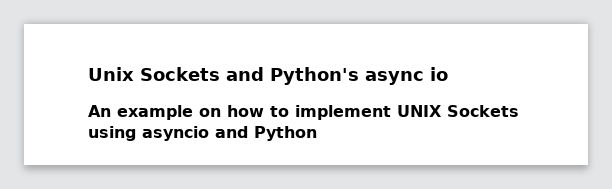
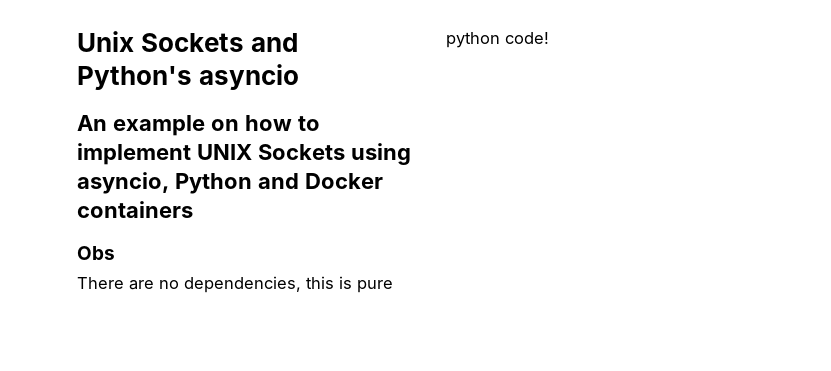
[365,67,448,85] async io -> [199,64,300,90] asyncio
[142,126,317,141] asyncio and Python -> [77,172,383,194] [77,201,193,218] [77,246,115,260] [77,276,393,293] [446,32,549,48] asyncio, Python and Docker containers // Obs // There are no dependencies, this is pure python code!

